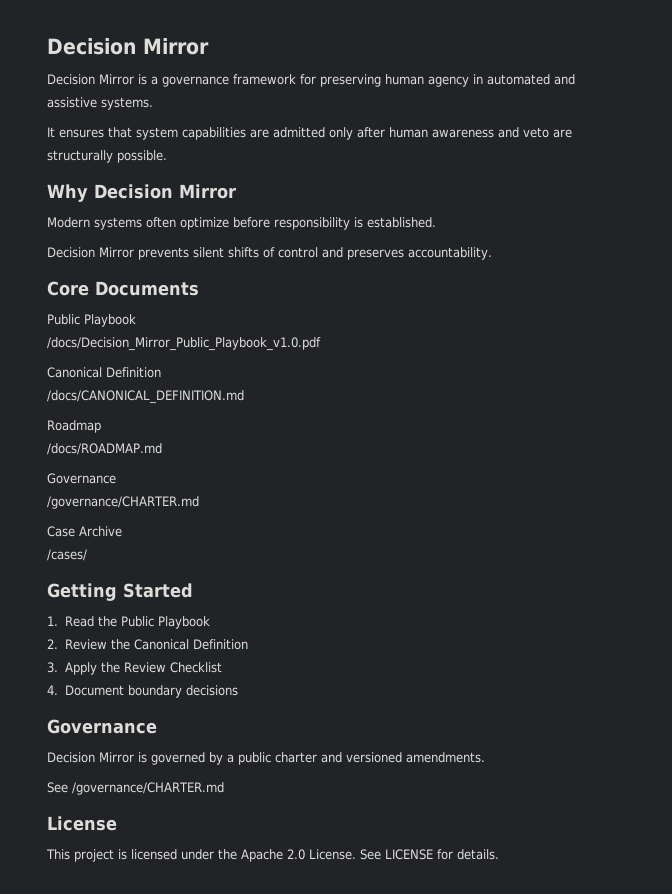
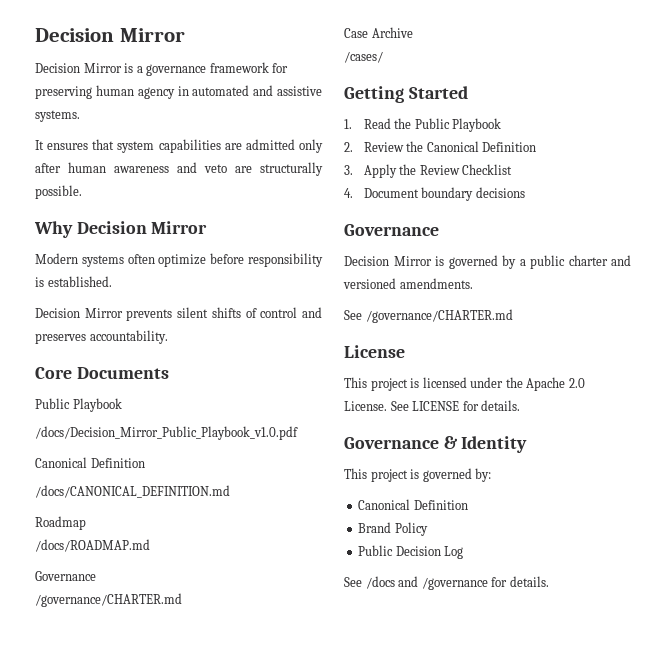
(499, 854) none -> [344,436,528,453] [344,468,492,482] [358,499,468,510] [358,522,428,536] [358,545,464,559] [344,576,549,590] // Governance & Identity // This project is governed by: // Canonical Definition // Brand Policy // Public Decision Log // See /docs and /governance for details.

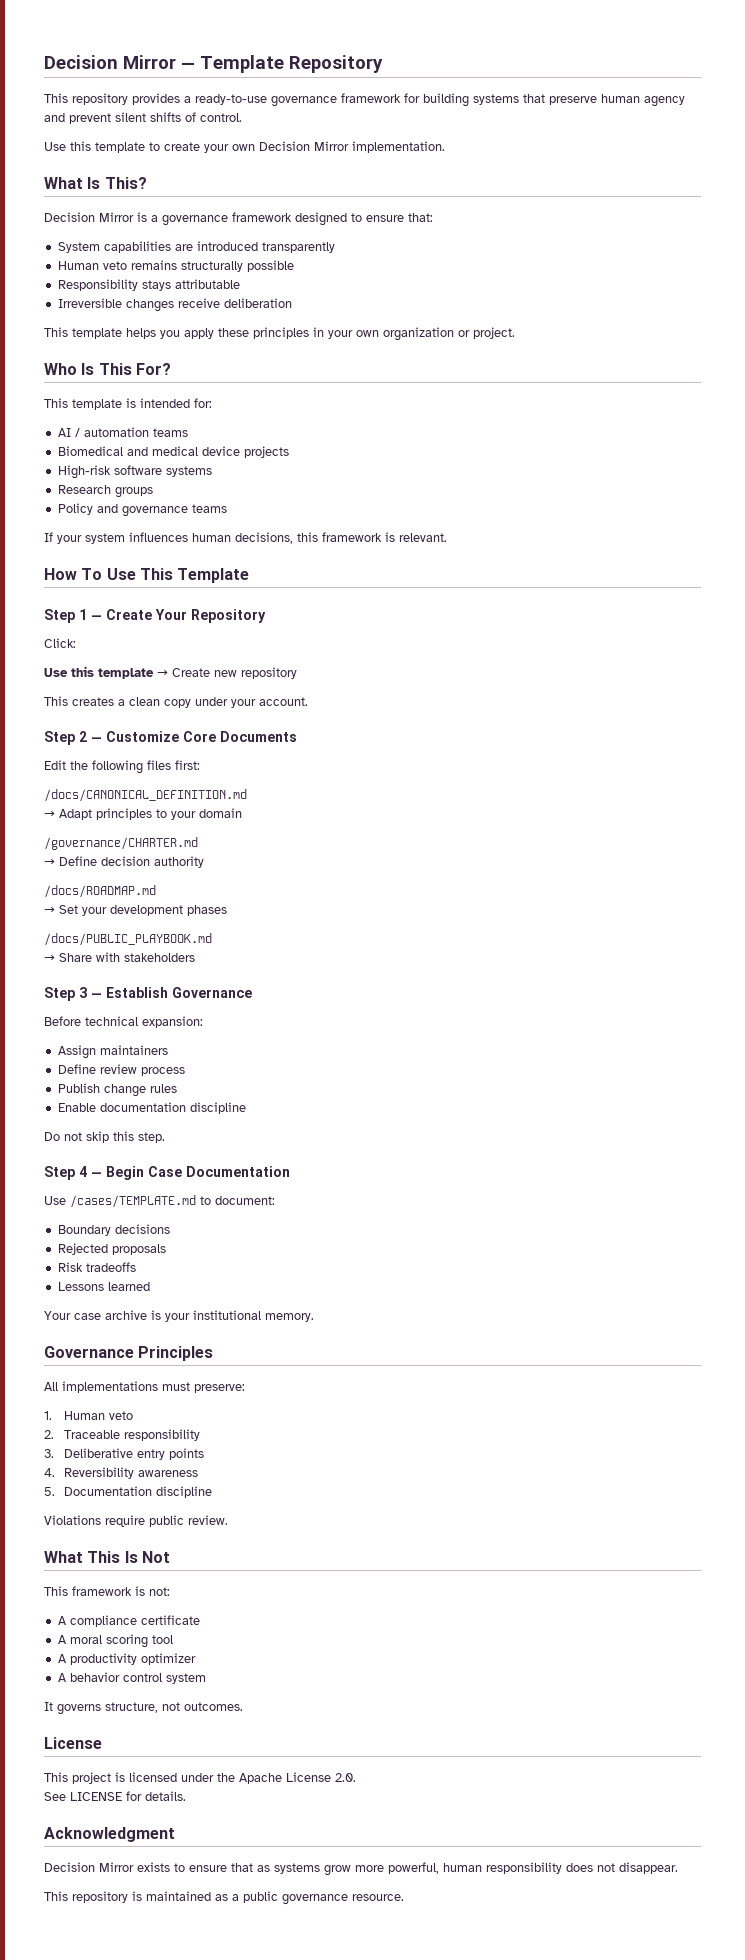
[35,28,185,42] Decision Mirror -> [44,55,383,73] [44,93,685,107] [44,112,242,124] [44,141,445,153] [44,177,147,189] Decision Mirror — Template Repository // This repository provides a ready-to-use governance framework for building systems that preserve human agency and prevent silent shifts of control. // Use this template to create your own Decision Mirror implementation. // What Is This?
[272,63,289,73] [35,85,323,99] [35,110,80,122] [35,139,323,153] [35,162,323,176] [35,185,82,199] [34,221,208,238] [35,253,323,267] [35,276,112,287] [35,307,323,321] [35,330,168,344] [35,367,169,379] [35,398,122,412] [35,426,298,440] [35,457,145,468] [35,485,230,498] [35,516,86,530] [35,539,150,552] [35,571,96,581] [35,593,182,607] [344,27,413,38] [344,51,383,63] [344,86,468,103] [344,118,502,132] [344,141,537,152] [344,164,513,178] [344,187,525,201] [344,224,439,236] [344,255,631,269] [343,278,473,289] [344,309,513,323] for preserving human agency in automated and assistive systems. // It ensures that system capabilities are admitted only after human awareness and veto are structurally possible. // Why Decision Mirror // Modern systems often optimize before responsibility is established. // Decision Mirror prevents silent shifts of control and preserves accountability. // Core Documents // Public Playbook // /docs/Decision_Mirror_Public_Playbook_v1.0.pdf // Canonical Definition // /docs/CANONICAL_DEFINITION.md // Roadmap // /docs/ROADMAP.md // Governance // /governance/CHARTER.md // Case Archive // /cases/ // Getting Started // 1. Read the Public Playbook // 2. Review the Canonical Definition // 3. Apply the Review Checklist // 4. Document boundary decisions // Governance // Decision Mirror is governed by a public charter and versioned amendments. // See /governance/CHARTER.md -> [295,212,433,226] [57,241,335,253] [57,260,294,272] [57,279,240,291] [57,298,292,312] [44,327,515,341] [44,363,171,375] [44,398,212,410] [57,427,188,437] [57,446,289,458] [57,465,212,479] [57,485,153,498] [57,503,227,517] [44,532,447,544] [44,568,250,583] [44,609,266,623] [44,638,76,648] [44,666,297,679] [44,696,308,708] [44,731,297,745] [44,760,200,774] [44,789,247,802] [44,808,242,820] [44,837,198,850] [44,856,204,868] [44,885,156,898] [44,905,227,916] [44,933,212,946] [44,952,195,962] [44,987,252,1001] [44,1016,203,1028] [57,1045,168,1059] [57,1064,185,1076] [57,1083,177,1097] [57,1102,246,1114] [44,1131,165,1143] [44,1166,290,1180] [44,1195,275,1208] [57,1224,170,1236] [57,1243,166,1255] [57,1262,136,1272] [57,1282,150,1291] [44,1310,314,1322] [44,1346,214,1361] [44,1381,245,1393] [44,1411,133,1420] [44,1429,200,1441] [44,1448,204,1460] [44,1467,198,1479] [44,1486,212,1498] [44,1515,228,1527] [44,1551,170,1563] [44,1586,170,1596] [57,1615,200,1627] [57,1634,173,1648] [57,1653,196,1665] [57,1672,206,1684] [44,1702,243,1715] designed to ensure that: // System capabilities are introduced transparently // Human veto remains structurally possible // Responsibility stays attributable // Irreversible changes receive deliberation // This template helps you apply these principles in your own organization or project. // Who Is This For? // This template is intended for: // AI / automation teams // Biomedical and medical device projects // High-risk software systems // Research groups // Policy and governance teams // If your system influences human decisions, this framework is relevant. // How To Use This Template // Step 1 — Create Your Repository // Click: // Use this template → Create new repository // This creates a clean copy under your account. // Step 2 — Customize Core Documents // Edit the following files first: // /docs/CANONICAL_DEFINITION.md // → Adapt principles to your domain // /governance/CHARTER.md // → Define decision authority // /docs/ROADMAP.md // → Set your development phases // /docs/PUBLIC_PLAYBOOK.md // → Share with stakeholders // Step 3 — Establish Governance // Before technical expansion: // Assign maintainers // Define review process // Publish change rules // Enable documentation discipline // Do not skip this step. // Step 4 — Begin Case Documentation // Use /cases/TEMPLATE.md to document: // Boundary decisions // Rejected proposals // Risk tradeoffs // Lessons learned // Your case archive is your institutional memory. // Governance Principles // All implementations must preserve: // 1. Human veto // 2. Traceable responsibility // 3. Deliberative entry points // 4. Reversibility awareness // 5. Documentation discipline // Violations require public review. // What This Is Not // This framework is not: // A compliance certificate // A moral scoring tool // A productivity optimizer // A behavior control system // It governs structure, not outcomes.
[568,378,585,388] [344,401,387,411] 2.0 License. -> [286,1772,356,1782] License 2.0. //
[344,436,528,453] [344,468,492,482] [358,499,468,510] [358,522,428,536] [358,545,464,559] [344,576,549,590] Governance & Identity // This project is governed by: // Canonical Definition // Brand Policy // Public Decision Log // See /docs and /governance for details. -> [44,1827,175,1842] [44,1862,678,1876] [44,1891,404,1905] Acknowledgment // Decision Mirror exists to ensure that as systems grow more powerful, human responsibility does not disappear. // This repository is maintained as a public governance resource.

